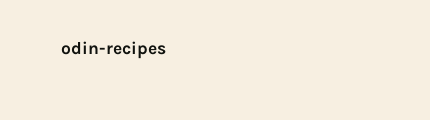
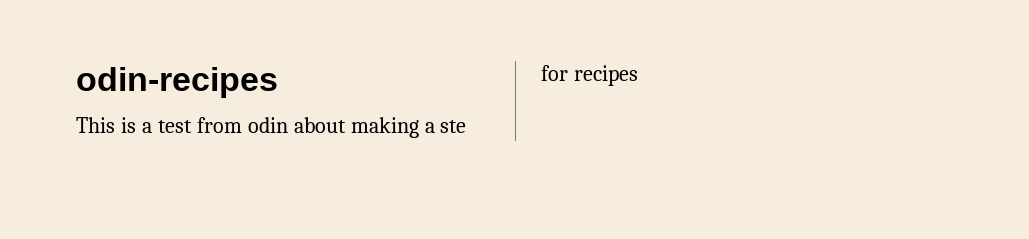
(166, 50) none -> [76,117,467,138] [541,65,638,86] // This is a test from odin about making a ste for recipes

